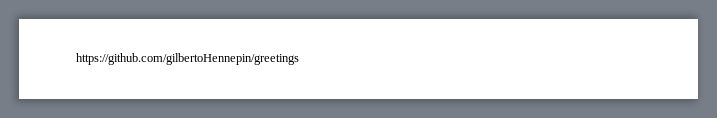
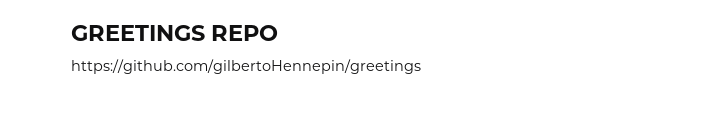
(76, 59) none -> [71,25,279,41] GREETINGS REPO //

